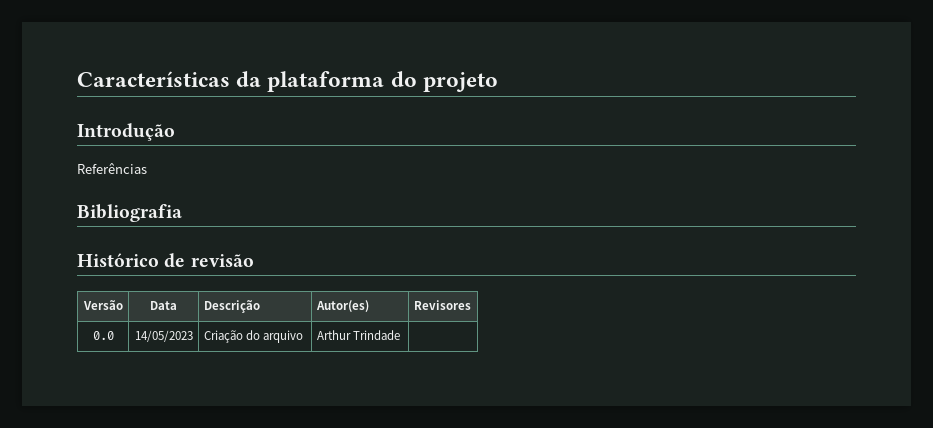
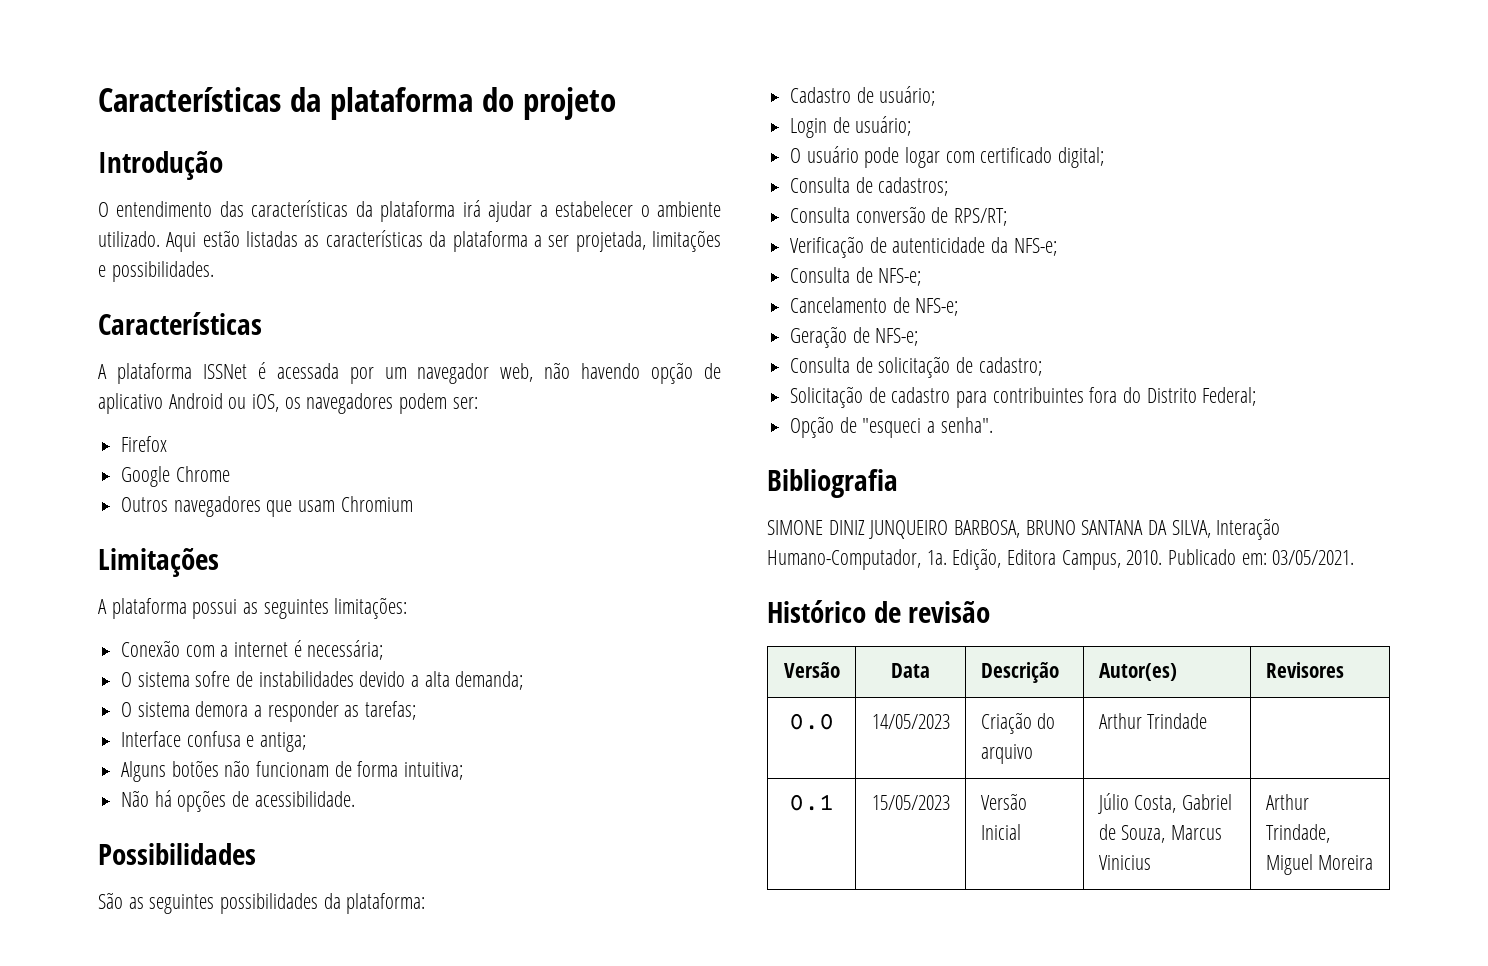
[77,163,147,174] [77,204,182,222] Referências // Bibliografia -> [98,200,721,222] [98,230,722,252] [98,261,214,282] [98,312,262,335] [98,362,721,384] [98,393,478,414] [121,436,168,452] [121,466,230,487] [121,496,413,517] [98,548,219,577] [98,597,408,619] [121,640,384,660] [121,671,524,690] [121,701,417,722] [121,731,307,752] [121,760,464,782] [121,790,355,812] [98,843,256,865] [98,892,426,914] [790,86,936,106] [790,116,912,138] [790,146,1105,168] [790,177,949,196] [790,206,1008,226] [790,236,1057,258] [790,267,922,286] [790,297,959,316] [790,326,919,348] [790,356,1042,378] [790,386,1257,408] [790,416,993,438] [767,469,898,498] [767,518,1281,540] [767,548,1355,570] O entendimento das características da plataforma irá ajudar a estabelecer o ambiente utilizado. Aqui estão listadas as características da plataforma a ser projetada, limitações e possibilidades. // Características // A plataforma ISSNet é acessada por um navegador web, não havendo opção de aplicativo Android ou iOS, os navegadores podem ser: // Firefox // Google Chrome // Outros navegadores que usam Chromium // Limitações // A plataforma possui as seguintes limitações: // Conexão com a internet é necessária; // O sistema sofre de instabilidades devido a alta demanda; // O sistema demora a responder as tarefas; // Interface confusa e antiga; // Alguns botões não funcionam de forma intuitiva; // Não há opções de acessibilidade. // Possibilidades // São as seguintes possibilidades da plataforma: // Cadastro de usuário; // Login de usuário; // O usuário pode logar com certificado digital; // Consulta de cadastros; // Consulta conversão de RPS/RT; // Verificação de autenticidade da NFS-e; // Consulta de NFS-e; // Cancelamento de NFS-e; // Geração de NFS-e; // Consulta de solicitação de cadastro; // Solicitação de cadastro para contribuintes fora do Distrito Federal; // Opção de "esqueci a senha". // Bibliografia // SIMONE DINIZ JUNQUEIRO BARBOSA, BRUNO SANTANA DA SILVA, Interação Humano-Computador, 1a. Edição, Editora Campus, 2010. Publicado em: 03/05/2021.
(400, 335) none -> [789,794,834,811] [871,795,950,810] [980,793,1027,810] [980,824,1021,840] [1097,793,1232,814] [1098,824,1222,843] [1098,855,1151,870] [1265,794,1309,810] [1265,824,1330,843] [1265,854,1374,875] // 0.1 | 15/05/2023 | Versão Inicial | Júlio Costa, Gabriel de Souza, Marcus Vinicius | Arthur Trindade, Miguel Moreira

